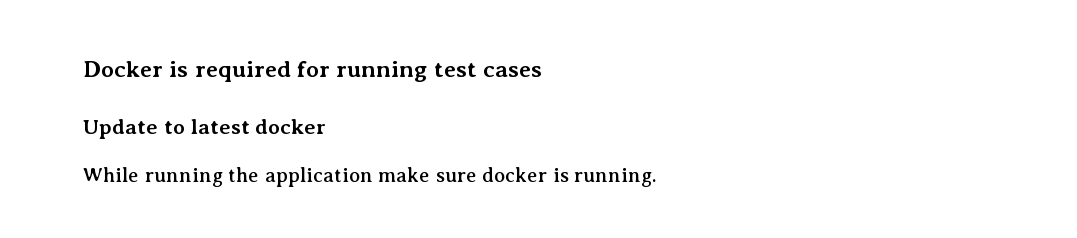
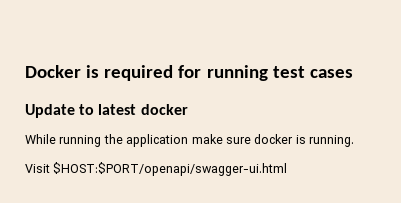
(657, 177) none -> [25,162,288,176] // Visit $HOST:$PORT/openapi/swagger-ui.html

